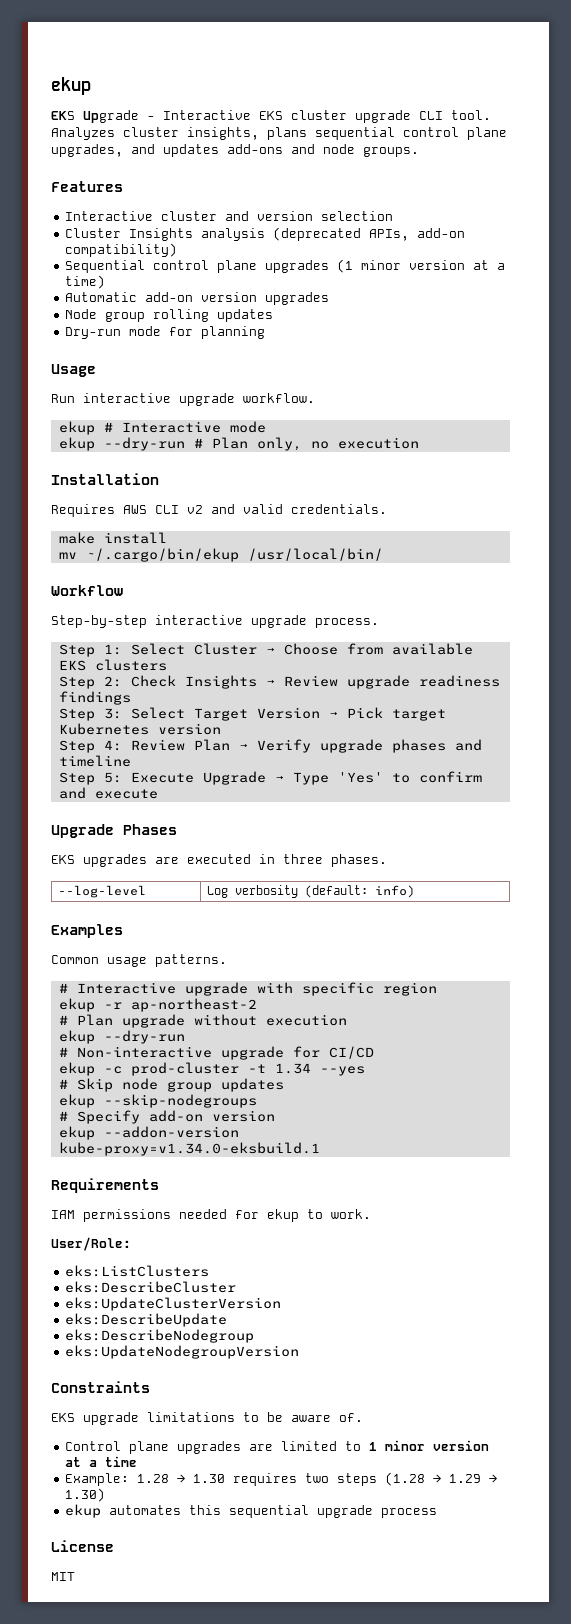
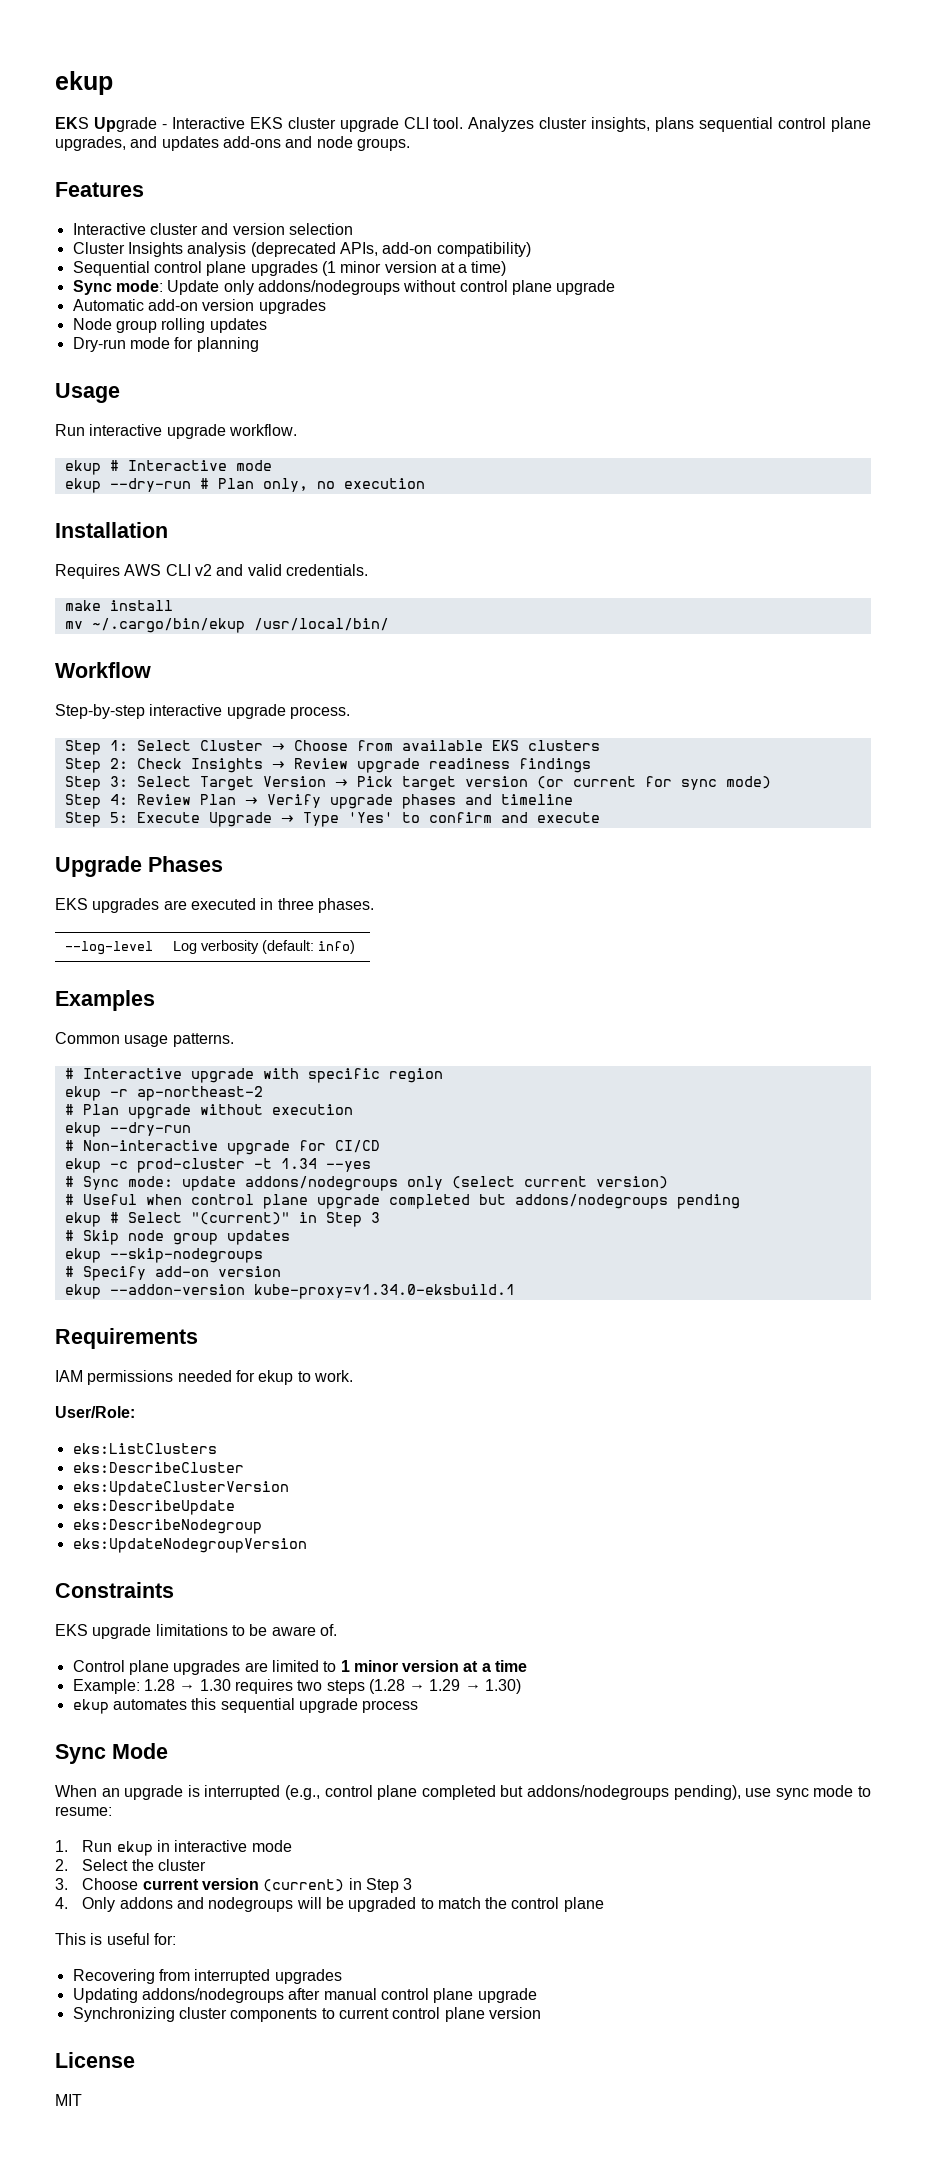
(106, 282) none -> [72,280,616,295] // Sync mode: Update only addons/nodegroups without control plane upgrade
[58,723,221,735] Kubernetes version -> [464,776,771,790] version (or current for sync mode)
(365, 1071) none -> [64,1176,668,1191] [64,1194,740,1209] [64,1212,380,1227] // # Sync mode: update addons/nodegroups only (select current version) // # Useful when control plane upgrade completed but addons/nodegroups pending // ekup # Select "(current)" in Step 3
(438, 1513) none -> [55,1743,168,1764] [55,1785,872,1800] [55,1806,112,1816] [55,1840,292,1856] [55,1859,206,1871] [55,1878,413,1893] [55,1897,604,1912] [55,1933,176,1945] [72,1969,342,1984] [72,1988,537,2003] [72,2007,541,2022] // Sync Mode // When an upgrade is interrupted (e.g., control plane completed but addons/nodegroups pending), use sync mode to resume: // 1. Run ekup in interactive mode // 2. Select the cluster // 3. Choose current version (current) in Step 3 // 4. Only addons and nodegroups will be upgraded to match the control plane // This is useful for: // Recovering from interrupted upgrades // Updating addons/nodegroups after manual control plane upgrade // Synchronizing cluster components to current control plane version

